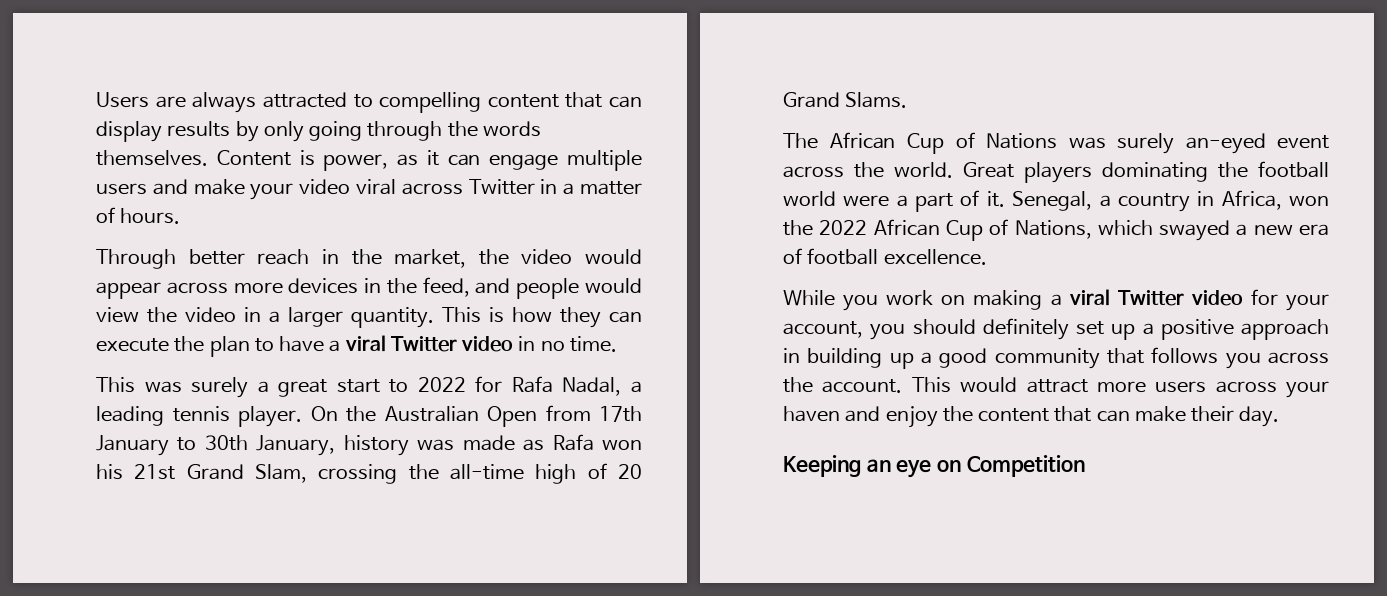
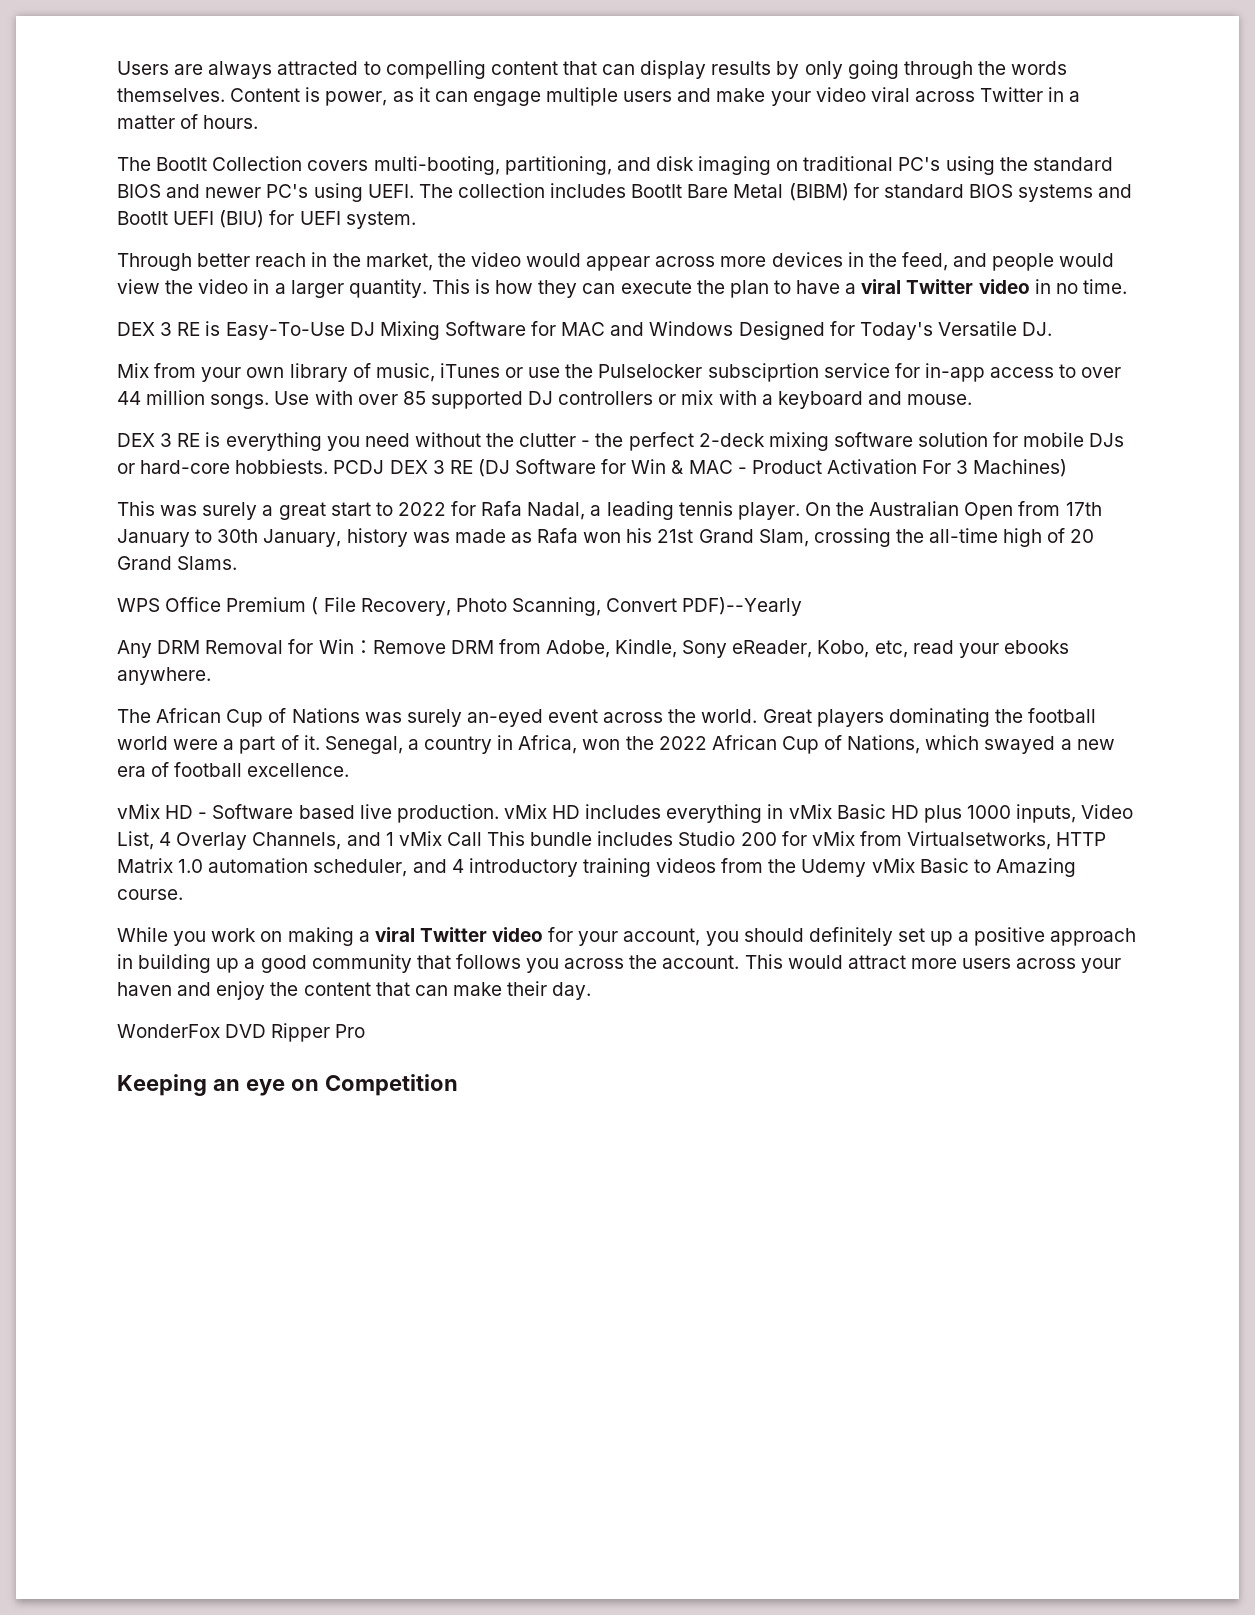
(181, 216) none -> [117,156,1113,175] [117,183,1133,202] [117,210,416,229] // The BootIt Collection covers multi-booting, partitioning, and disk imaging on traditional PC's using the standard BIOS and newer PC's using UEFI. The collection includes BootIt Bare Metal (BIBM) for standard BIOS systems and BootIt UEFI (BIU) for UEFI system.
(617, 344) none -> [117,321,1053,340] [117,363,1122,382] [117,390,973,409] [117,432,1125,451] [117,459,1068,477] // DEX 3 RE is Easy-To-Use DJ Mixing Software for MAC and Windows Designed for Today's Versatile DJ. // Mix from your own library of music, iTunes or use the Pulselocker subsciprtion service for in-app access to over 44 million songs. Use with over 85 supported DJ controllers or mix with a keyboard and mouse. // DEX 3 RE is everything you need without the clutter - the perfect 2-deck mixing software solution for mobile DJs or hard-core hobbiests. PCDJ DEX 3 RE (DJ Software for Win & MAC - Product Activation For 3 Machines)
(908, 100) none -> [117,597,803,616] [117,639,1069,658] [117,667,211,685] // WPS Office Premium ( File Recovery, Photo Scanning, Convert PDF)--Yearly // Any DRM Removal for Win：Remove DRM from Adobe, Kindle, Sony eReader, Kobo, etc, read your ebooks anywhere.
(987, 257) none -> [117,804,1134,823] [117,831,1107,850] [117,858,1076,877] [117,889,183,900] // vMix HD - Software based live production. vMix HD includes everything in vMix Basic HD plus 1000 inputs, Video List, 4 Overlay Channels, and 1 vMix Call This bundle includes Studio 200 for vMix from Virtualsetworks, HTTP Matrix 1.0 automation scheduler, and 4 introductory training videos from the Udemy vMix Basic to Amazing course.
(1280, 416) none -> [117,1023,366,1042] // WonderFox DVD Ripper Pro

